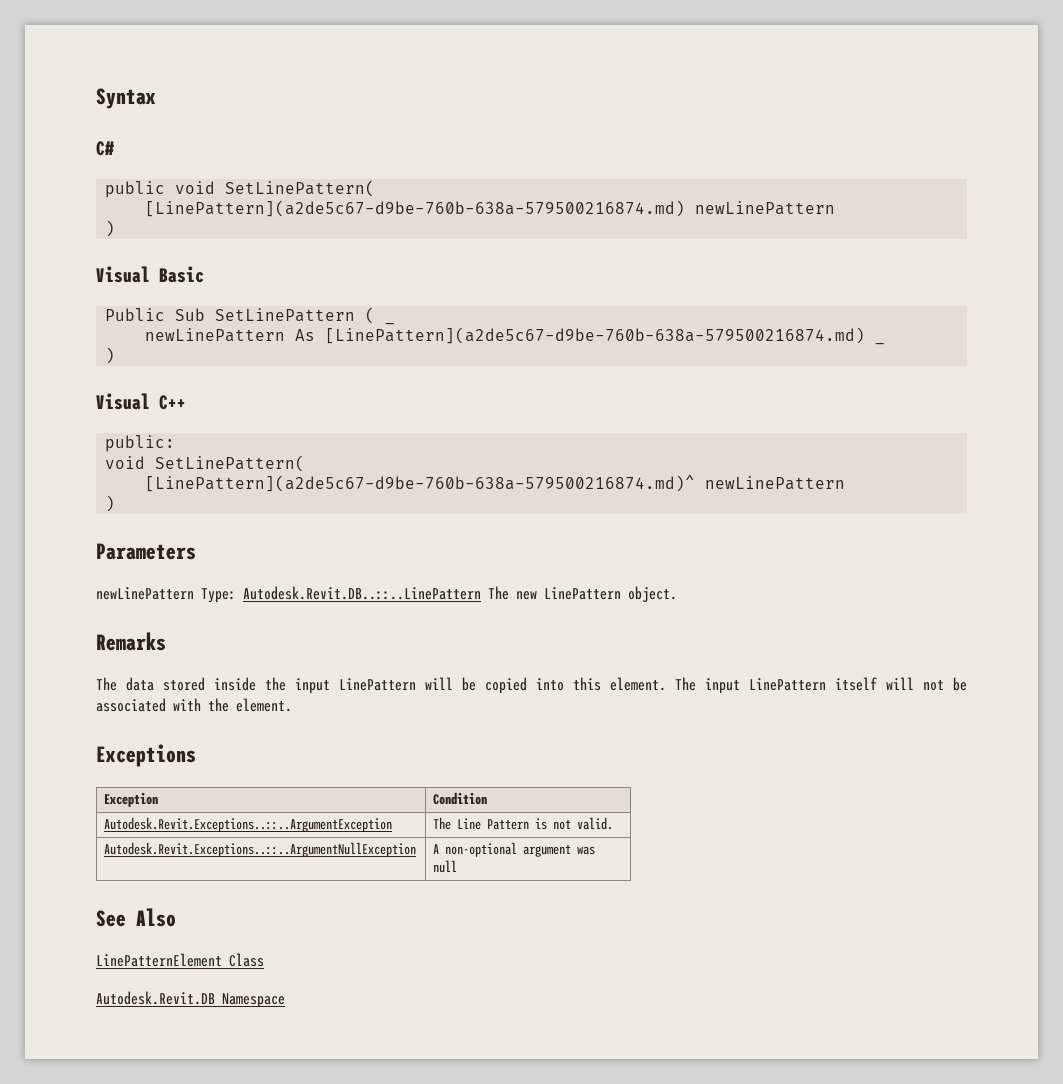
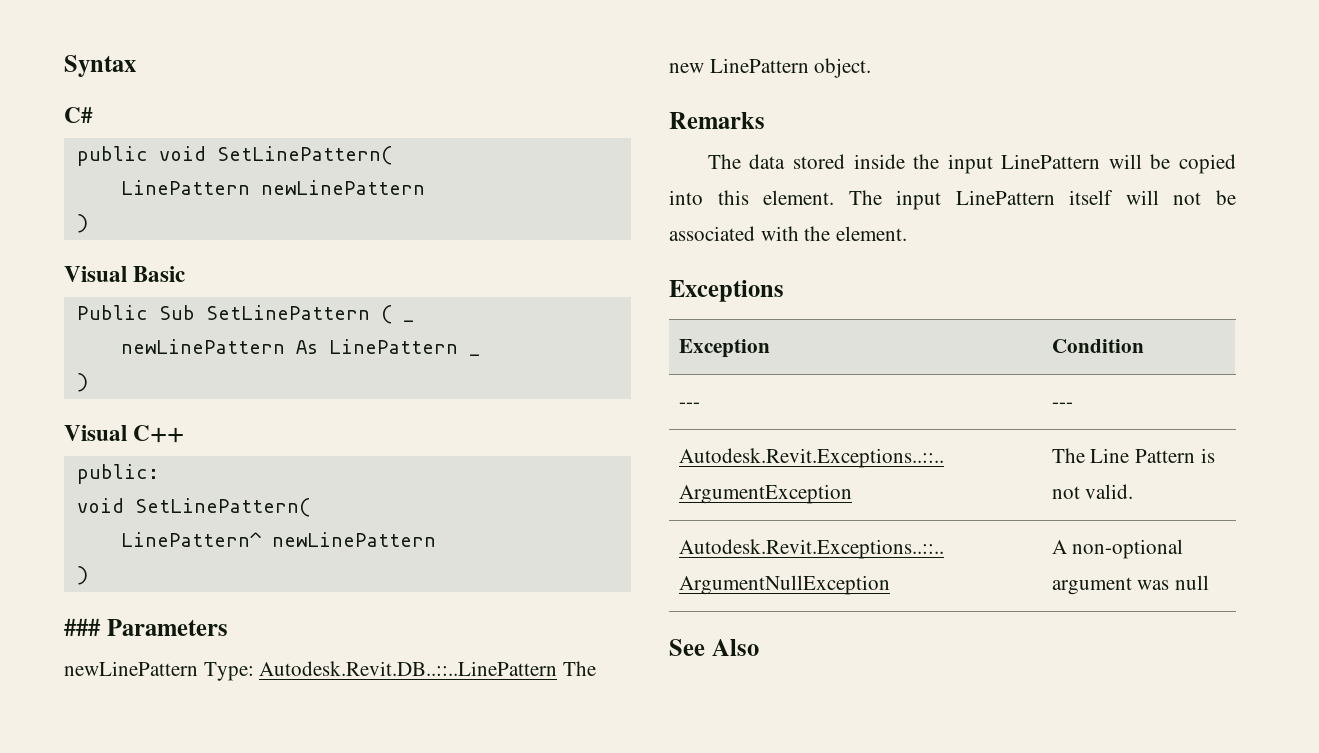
[145,200,686,217] [LinePattern](a2de5c67-d9be-760b-638a-579500216874.md) -> [120,180,250,195] LinePattern
[325,327,866,344] [LinePattern](a2de5c67-d9be-760b-638a-579500216874.md) -> [328,339,458,354] LinePattern
[145,475,846,492] [105,495,116,512] [LinePattern](a2de5c67-d9be-760b-638a-579500216874.md)^ newLinePattern // ) // -> [120,532,436,547] [76,566,88,585] [64,618,101,636] LinePattern^ newLinePattern // ) // ###
(488, 798) none -> [678,402,700,408] [1051,402,1073,408] // --- | ---
[96,953,264,967] [96,991,285,1008] // LinePatternElement Class // Autodesk.Revit.DB Namespace -> (759, 647) none

